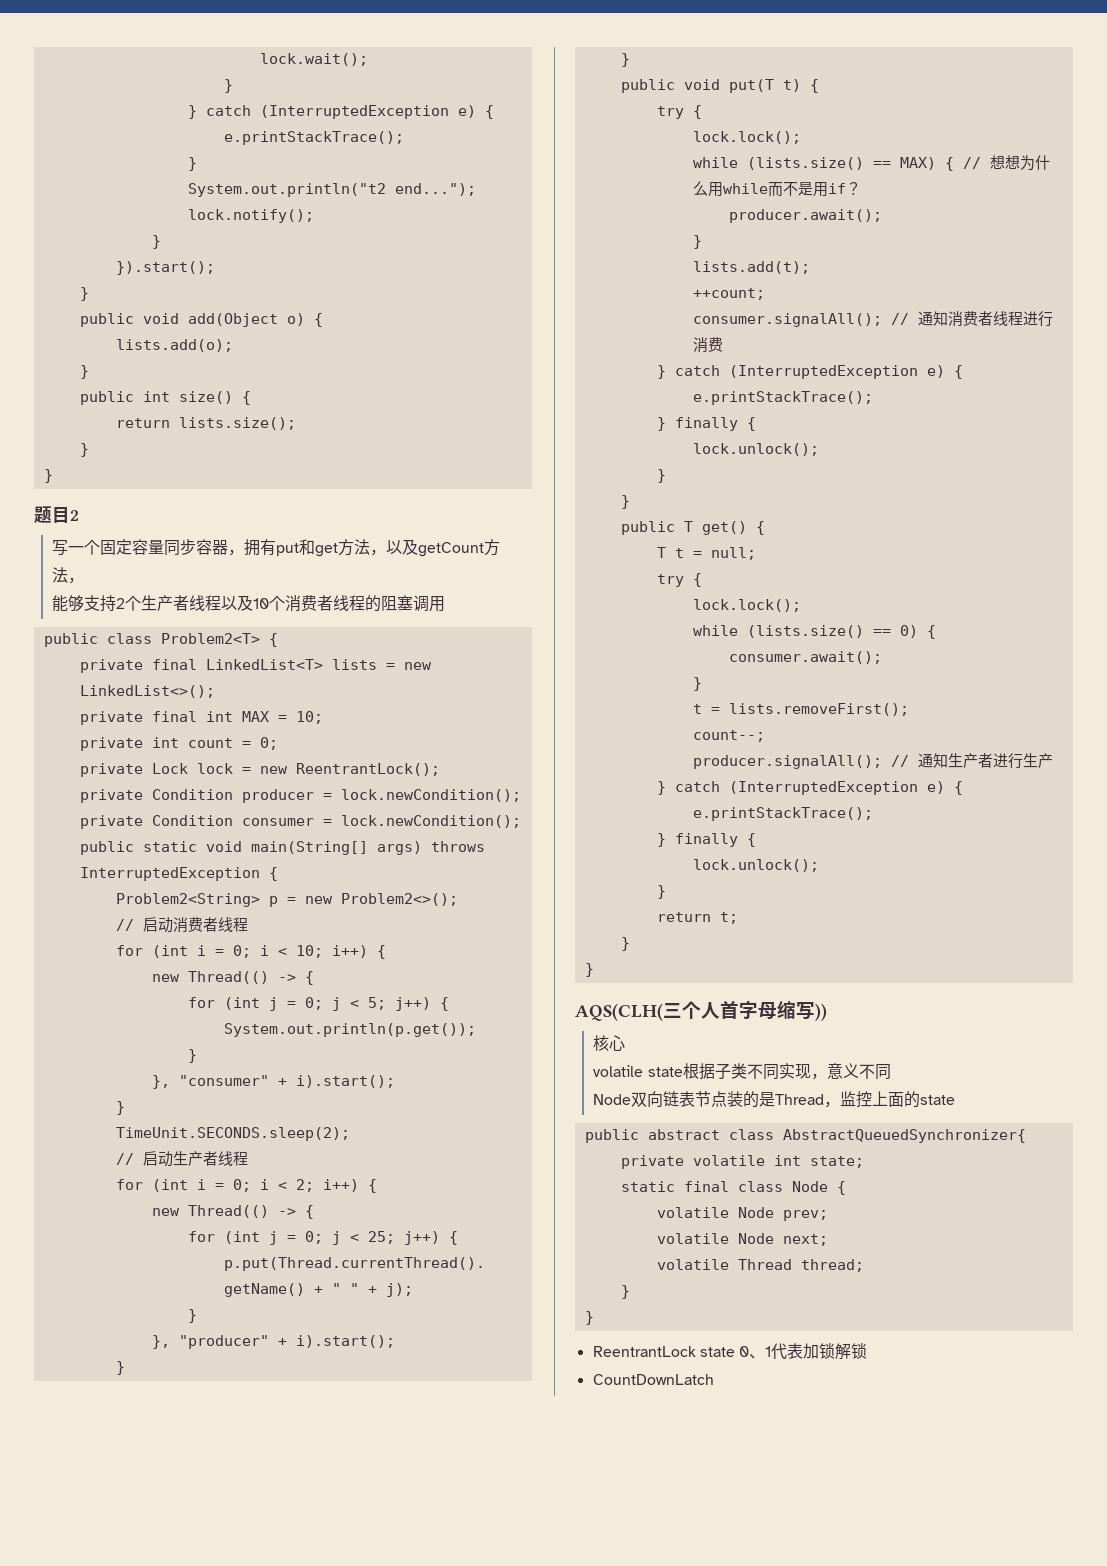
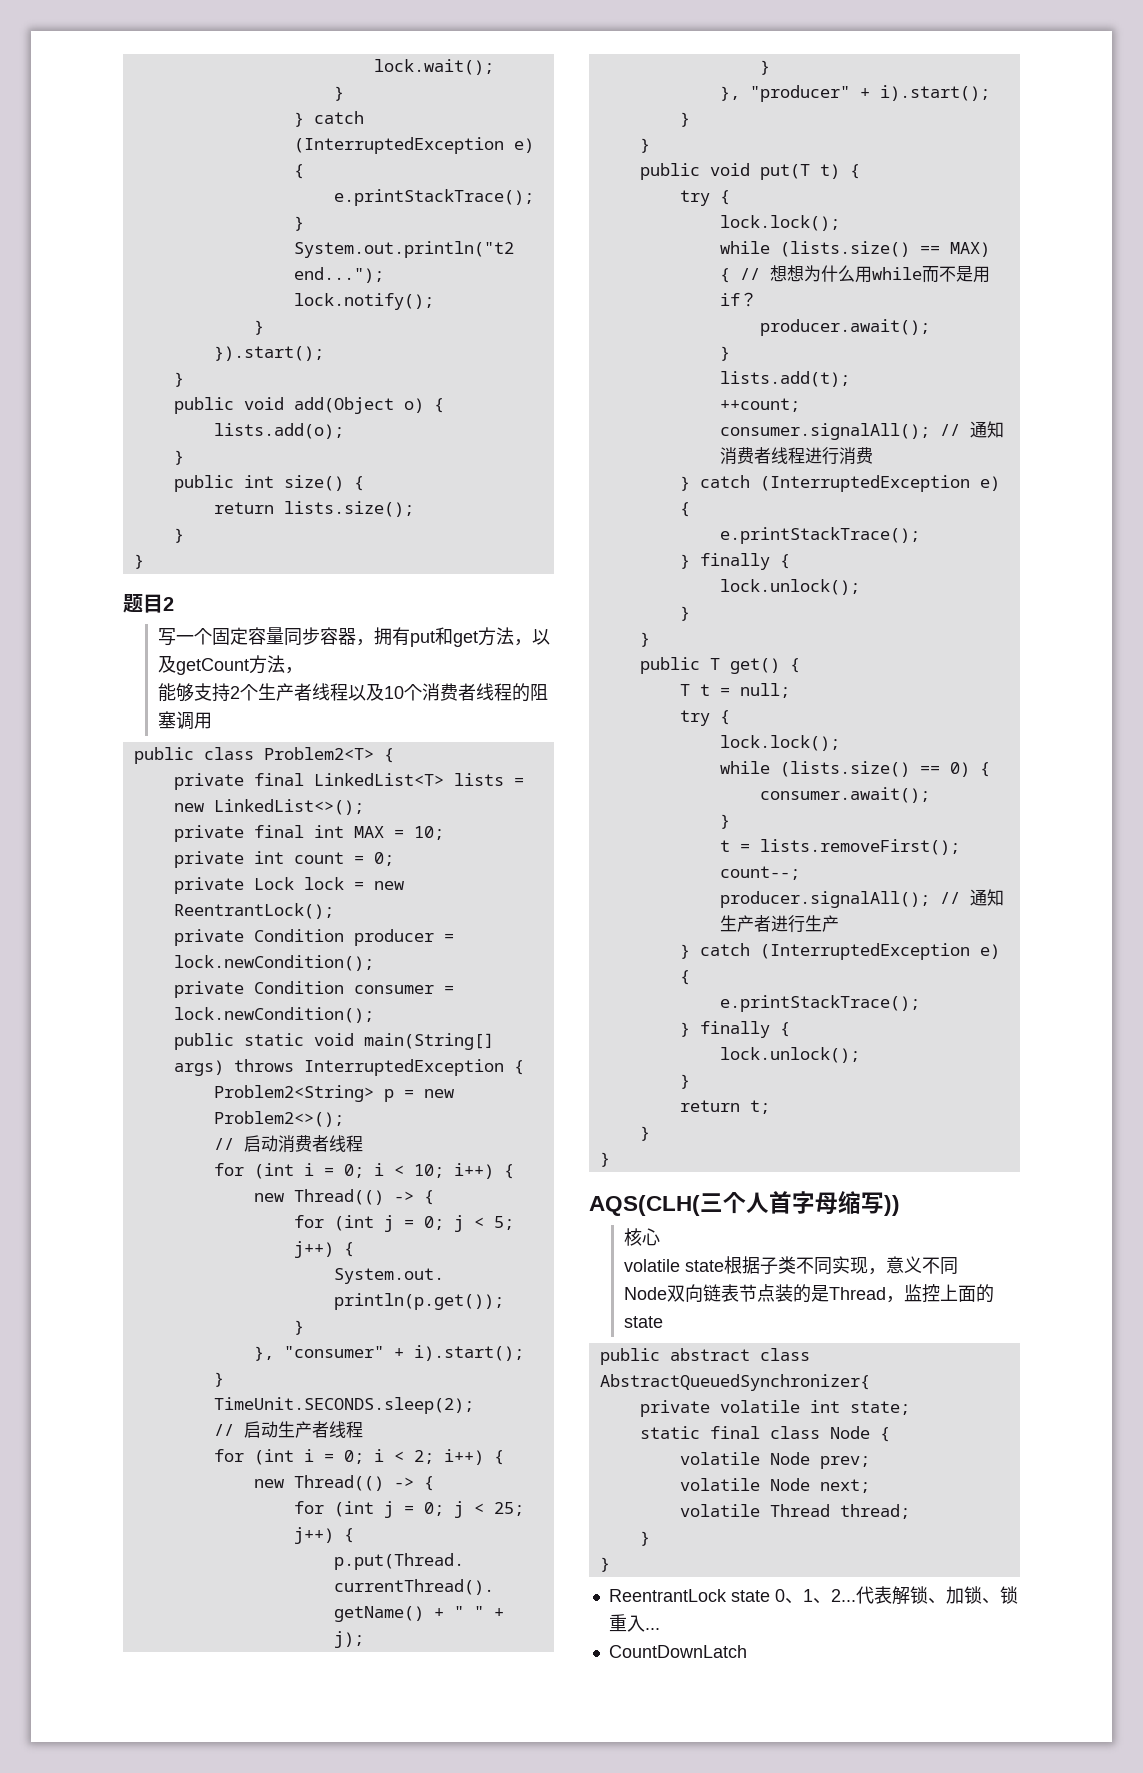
[771,1343,868,1360] 代表加锁解锁 -> [812,1586,1018,1605] [608,1614,660,1632] 、2...代表解锁、加锁、锁重入...

